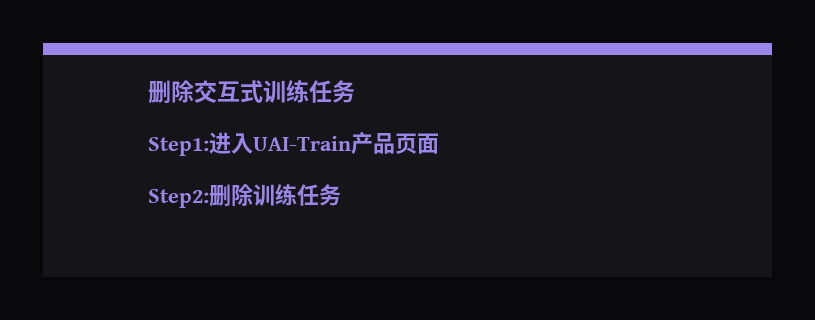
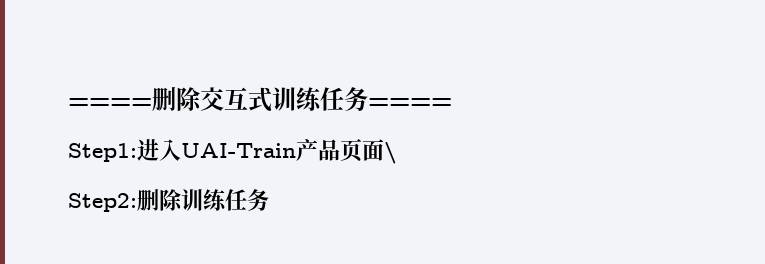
(148, 92) none -> [68,98,152,108] ====
(355, 91) none -> [368,98,452,108] ====
(439, 143) none -> [384,142,397,164] \

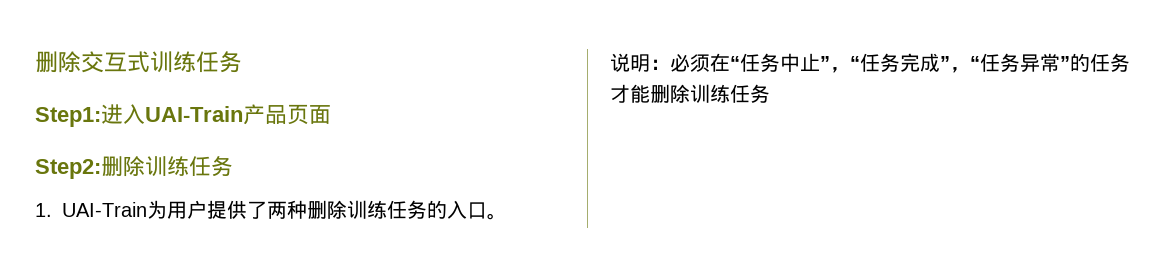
[68,98,152,108] ==== -> (35, 62) none
[368,98,452,108] ==== -> (242, 62) none
[384,142,397,164] \ -> (331, 114) none
(269, 200) none -> [35,200,507,220] [610,53,1130,73] [610,84,770,103] // 1. UAI-Train为用户提供了两种删除训练任务的入口。 // 说明：必须在“任务中止”，“任务完成”，“任务异常”的任务才能删除训练任务

